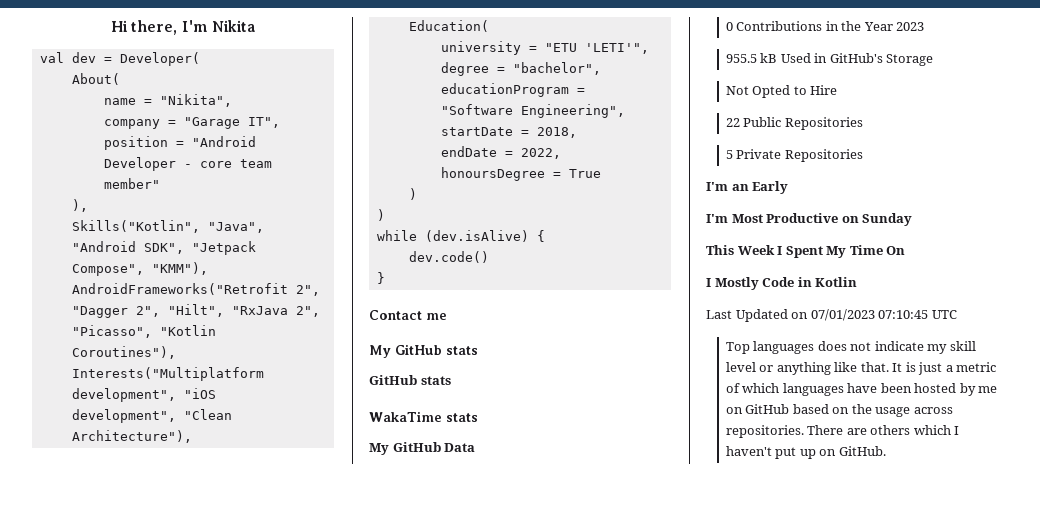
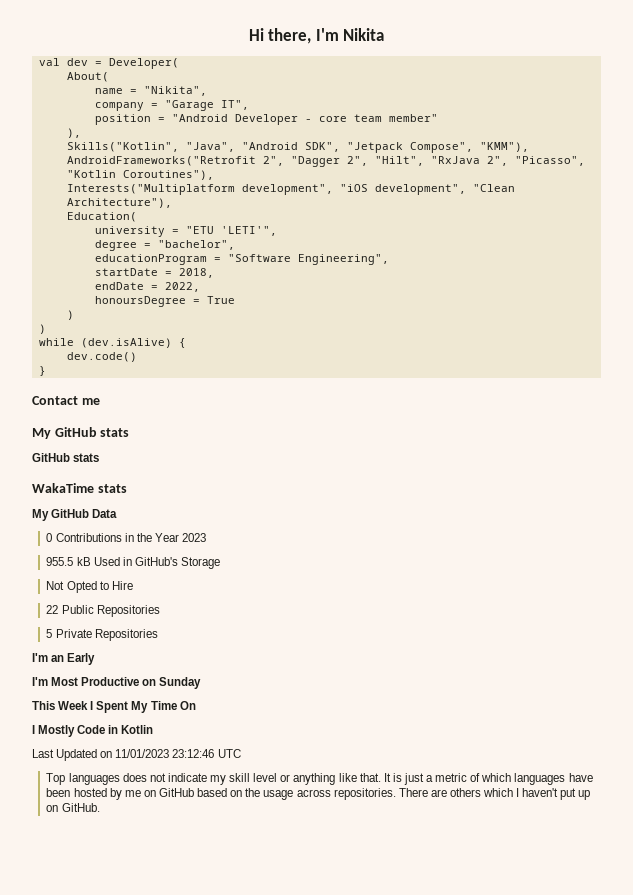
[810,309,929,321] 07/01/2023 07:10:45 -> [115,749,215,758] 11/01/2023 23:12:46

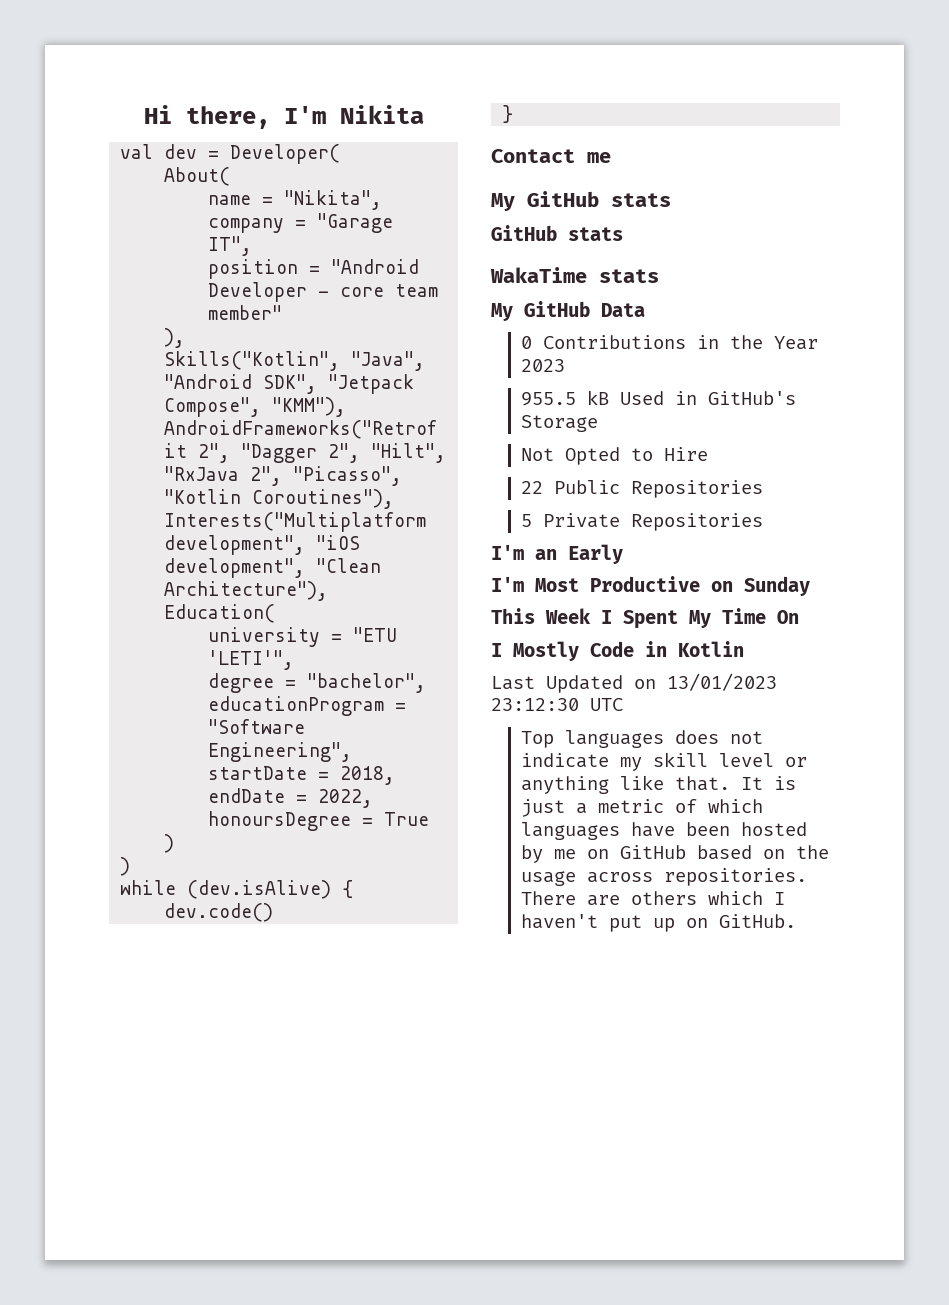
[115,749,215,758] 11/01/2023 23:12:46 -> [667,673,777,691] [491,698,579,711] 13/01/2023 23:12:30

